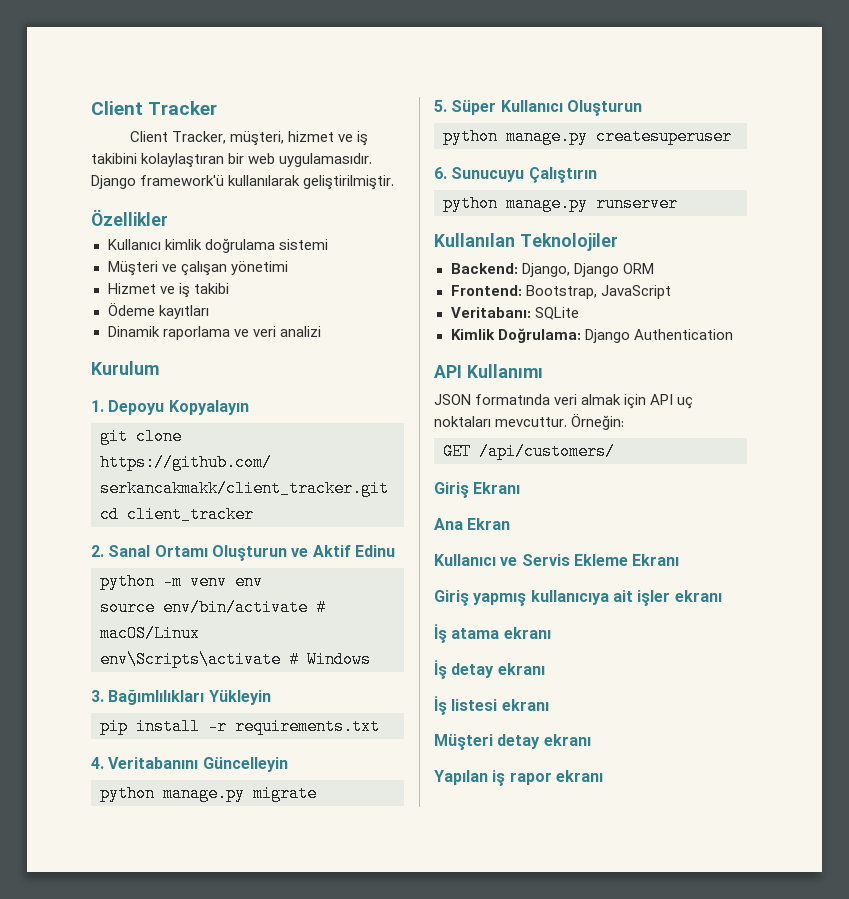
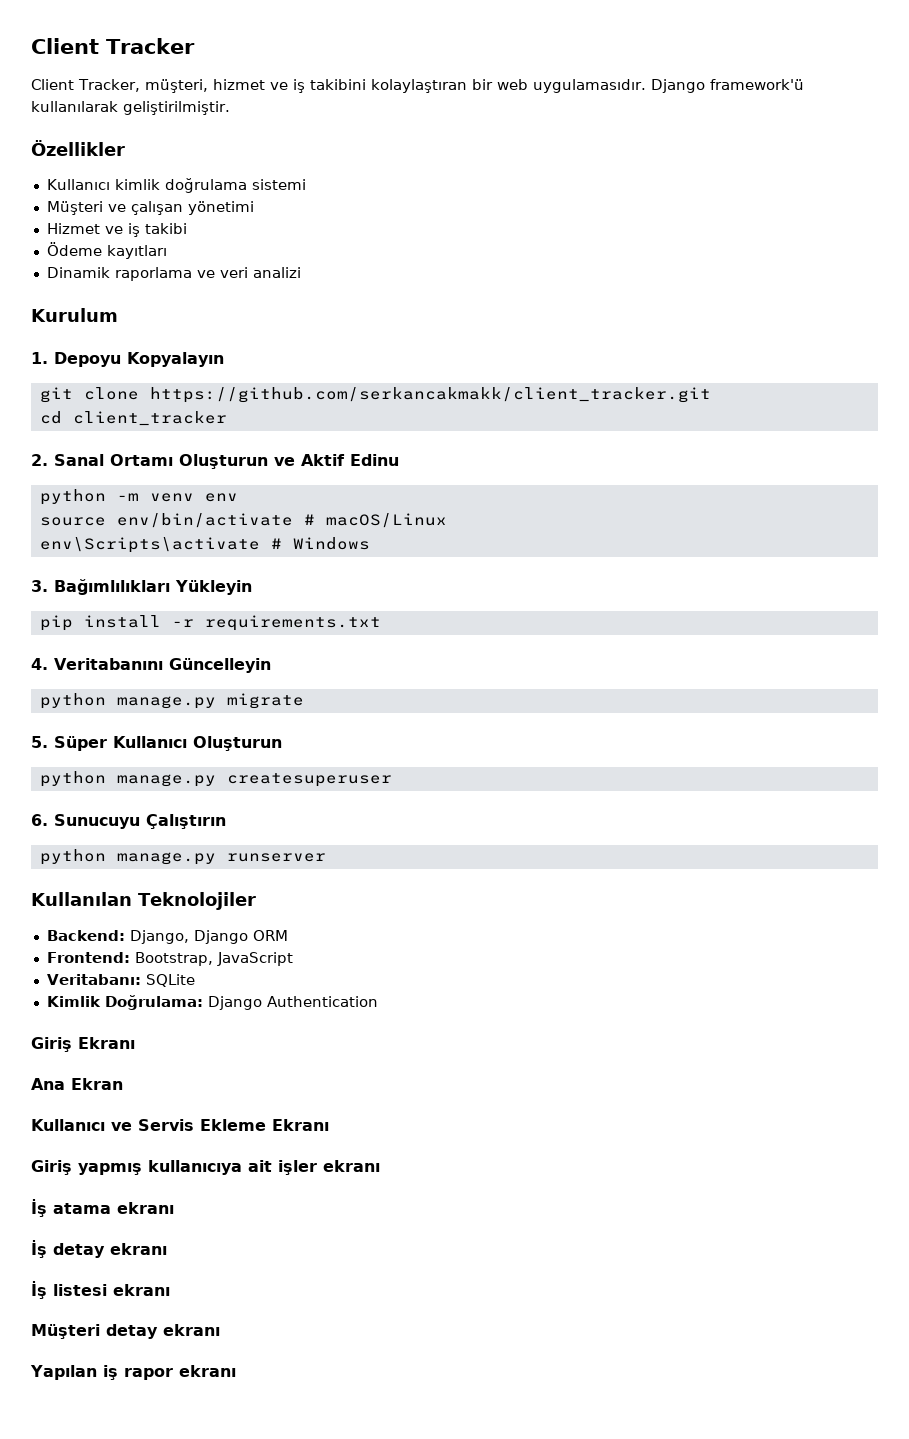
[434,364,543,378] [434,394,694,409] [434,413,625,430] [443,443,615,460] // API Kullanımı // JSON formatında veri almak için API uç noktaları mevcuttur. Örneğin: // GET /api/customers/ -> (378, 1001) none

